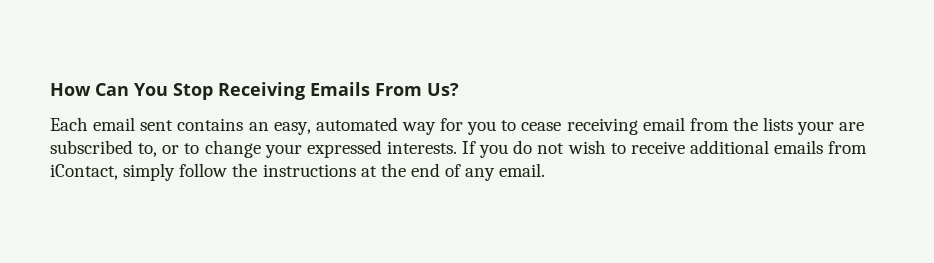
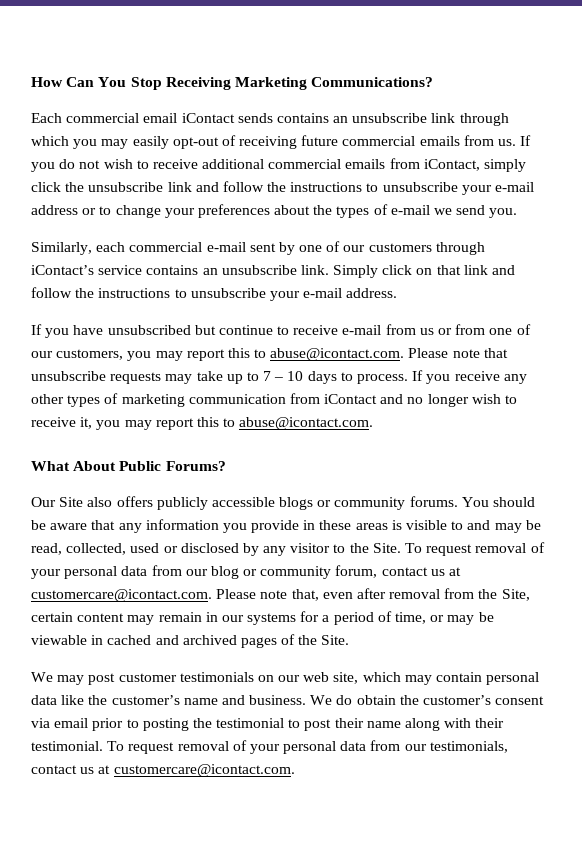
[309,82,459,96] [50,117,865,135] [50,140,457,158] Emails From Us? // Each email sent contains an easy, automated way for you to cease receiving email from the lists your are subscribed to, or to change your expressed interests. -> [234,77,434,90] [31,113,509,126] [31,135,517,149] Marketing Communications? // Each commercial email iContact sends contains an unsubscribe link through which you may easily opt-out of receiving future commercial emails from us.
(769, 147) none -> [268,159,342,169] commercial
[179,163,546,181] follow the instructions at the end of any email. -> [31,181,535,195] [31,204,518,218] [31,241,485,255] [31,265,516,278] [31,287,398,301] [31,324,531,338] [31,348,508,361] [31,370,527,384] [31,393,518,407] [31,417,374,430] [31,461,226,471] [31,496,536,510] [31,519,541,533] [31,542,545,556] [31,565,462,579] [31,588,530,602] [31,611,494,625] [31,634,350,648] [31,672,540,685] [31,695,545,705] [31,718,505,731] [31,740,508,754] [31,764,295,777] click the unsubscribe link and follow the instructions to unsubscribe your e-mail address or to change your preferences about the types of e-mail we send you. // Similarly, each commercial e-mail sent by one of our customers through iContact’s service contains an unsubscribe link. Simply click on that link and follow the instructions to unsubscribe your e-mail address. // If you have unsubscribed but continue to receive e-mail from us or from one of our customers, you may report this to abuse@icontact.com. Please note that unsubscribe requests may take up to 7 – 10 days to process. If you receive any other types of marketing communication from iContact and no longer wish to receive it, you may report this to abuse@icontact.com. // What About Public Forums? // Our Site also offers publicly accessible blogs or community forums. You should be aware that any information you provide in these areas is visible to and may be read, collected, used or disclosed by any visitor to the Site. To request removal of your personal data from our blog or community forum, contact us at customercare@icontact.com. Please note that, even after removal from the Site, certain content may remain in our systems for a period of time, or may be viewable in cached and archived pages of the Site. // We may post customer testimonials on our web site, which may contain personal data like the customer’s name and business. We do obtain the customer’s consent via email prior to posting the testimonial to post their name along with their testimonial. To request removal of your personal data from our testimonials, contact us at customercare@icontact.com.

